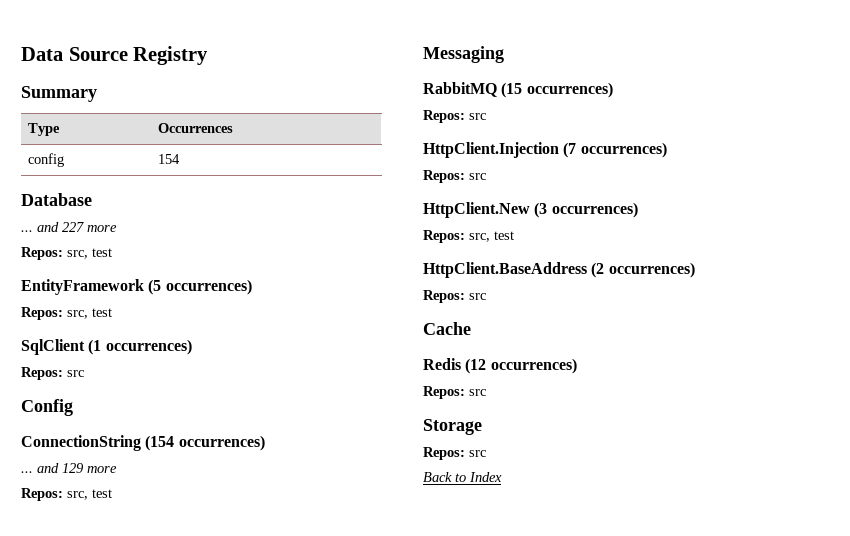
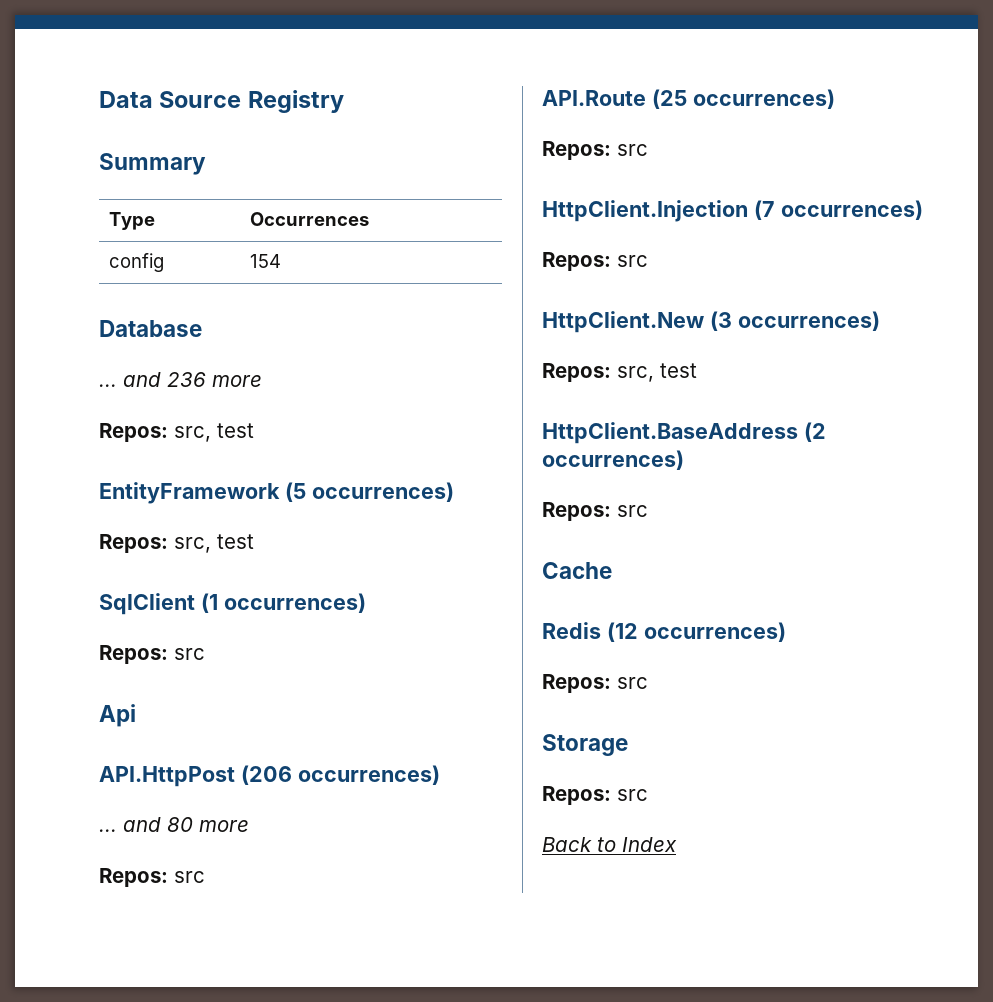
[62,222,84,232] 227 -> [167,372,206,387] 236
[21,399,73,416] [21,435,175,451] Config // ConnectionString (154 -> [99,704,136,727] [99,765,292,787] Api // API.HttpPost (206
[62,463,117,473] [21,488,112,501] [423,46,504,63] [423,82,523,98] 129 more // Repos: src, test // Messaging // RabbitMQ (15 -> [167,817,249,832] [99,868,205,887] [542,89,687,109] 80 more // Repos: src // API.Route (25

